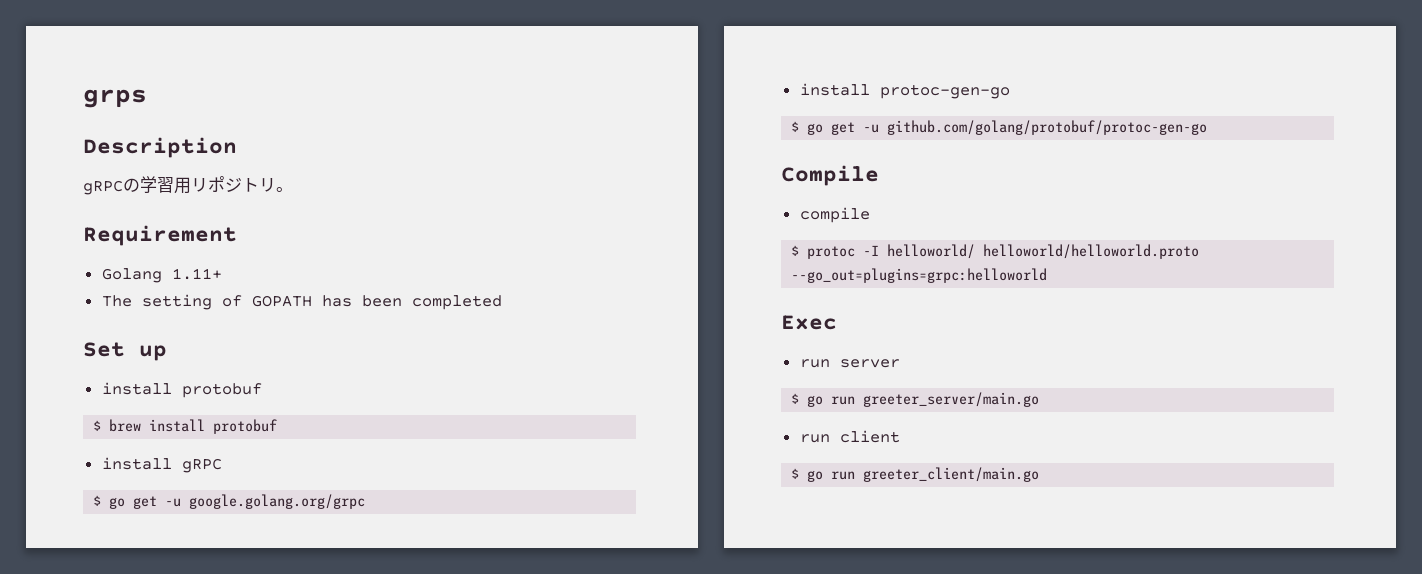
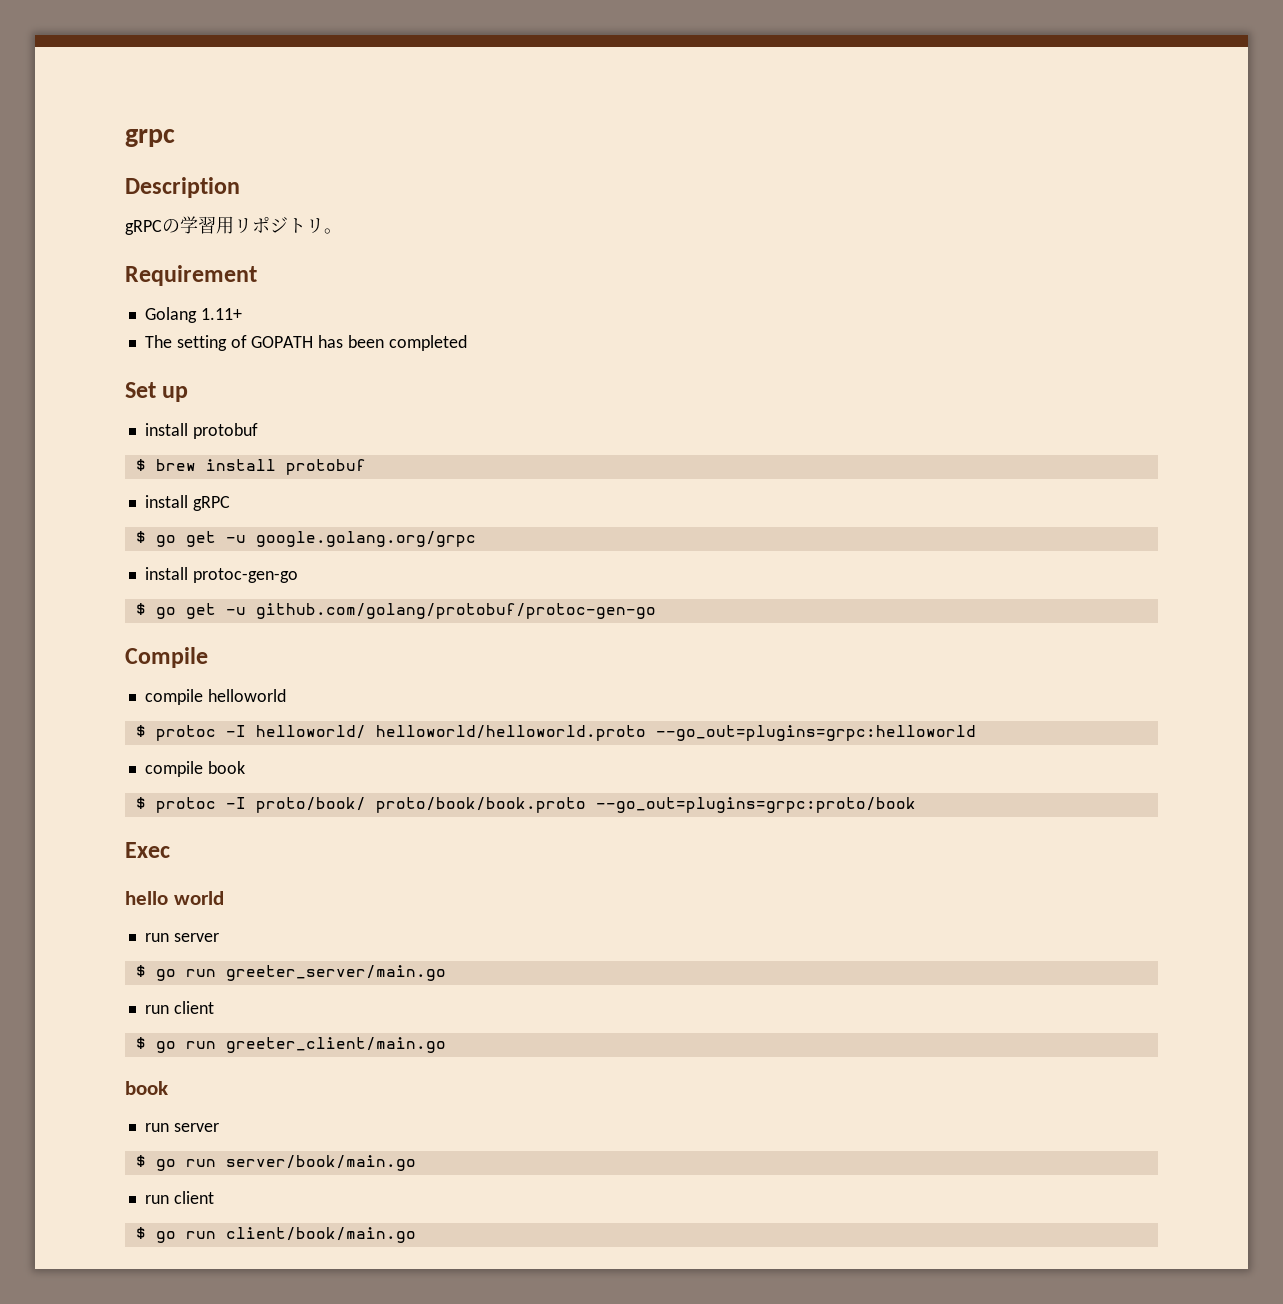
[83,89,147,108] grps -> [125,129,175,147] grpc
(870, 215) none -> [207,689,286,702] helloworld
(1048, 275) none -> [144,761,245,777] [135,797,916,813] // compile book // $ protoc -I proto/book/ proto/book/book.proto --go_out=plugins=grpc:proto/book
(837, 322) none -> [125,891,224,905] // hello world
(1040, 474) none -> [125,1081,168,1095] [144,1123,219,1132] [135,1155,416,1171] [144,1191,214,1204] [135,1227,416,1243] // book // run server // $ go run server/book/main.go // run client // $ go run client/book/main.go

